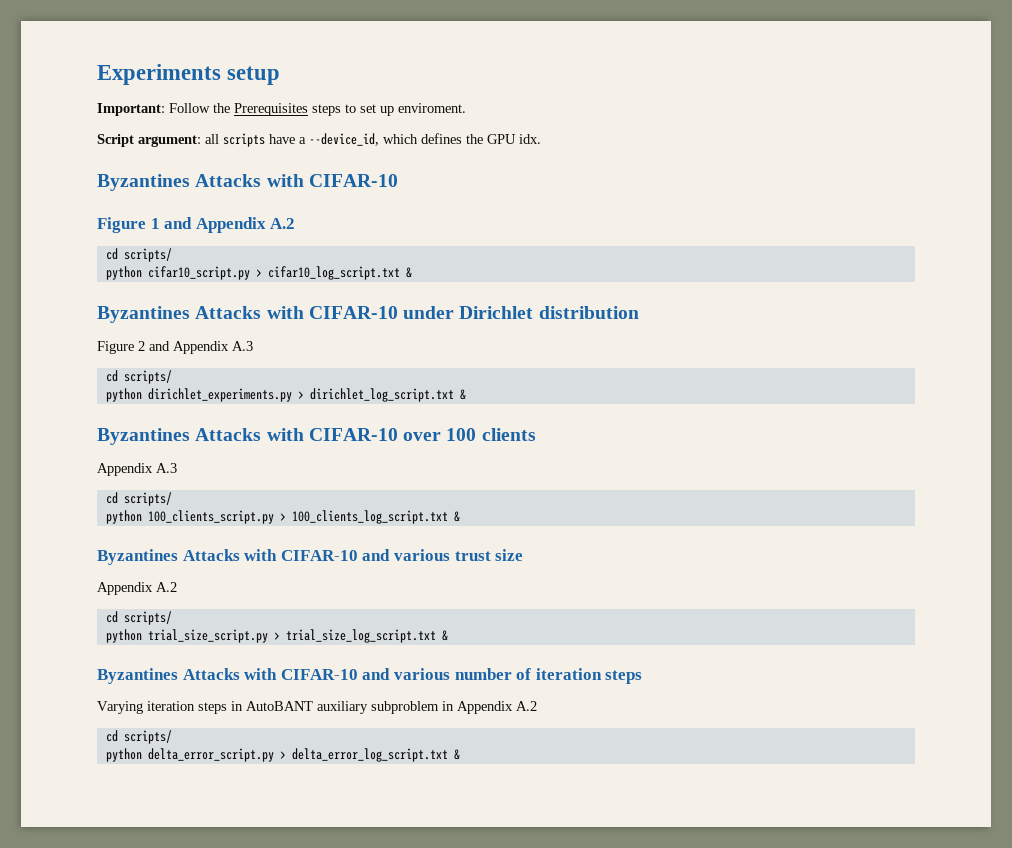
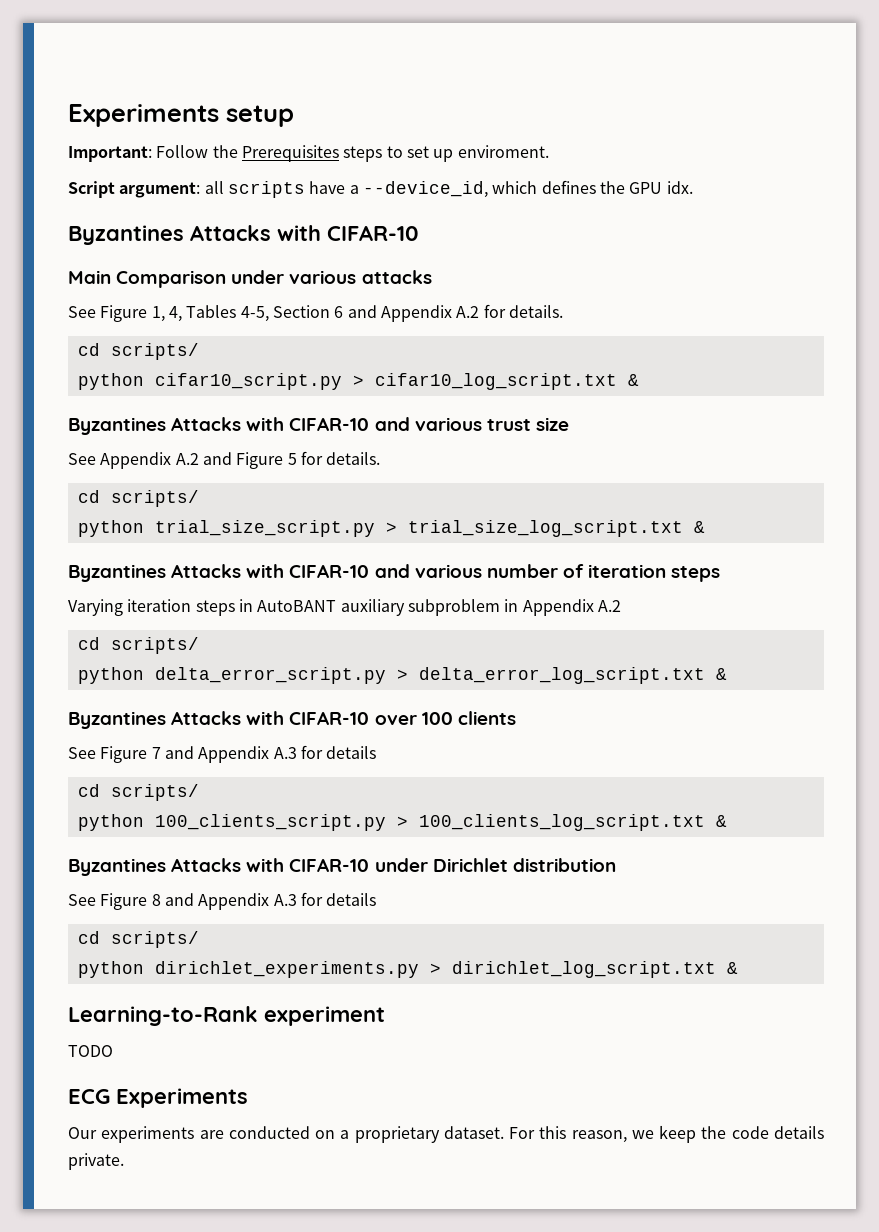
[97,217,160,233] Figure 1 -> [68,270,432,288] [68,305,344,322] Main Comparison under various attacks // See Figure 1, 4, Tables 4-5, Section 6
(296, 223) none -> [483,304,563,318] for details.
[97,306,639,323] [97,341,253,354] [105,370,172,384] [105,388,466,402] [97,428,536,445] [97,463,177,476] [105,492,172,506] [105,510,460,524] // Byzantines Attacks with CIFAR-10 under Dirichlet distribution // Figure 2 and Appendix A.3 // cd scripts/ // python dirichlet_experiments.py > dirichlet_log_script.txt & // Byzantines Attacks with CIFAR-10 over 100 clients // Appendix A.3 // cd scripts/ // python 100_clients_script.py > 100_clients_log_script.txt & -> (639, 380) none
[97,582,177,595] Appendix A.2 -> [68,451,381,469] See Appendix A.2 and Figure 5 for details.
(460, 754) none -> [68,711,516,729] [68,745,377,763] [77,784,199,801] [77,814,727,831] [68,858,616,876] [68,892,377,910] [77,931,199,948] [77,961,738,978] [68,1006,385,1026] [68,1045,113,1057] [68,1088,248,1108] [68,1125,824,1143] [68,1153,124,1170] // Byzantines Attacks with CIFAR-10 over 100 clients // See Figure 7 and Appendix A.3 for details // cd scripts/ // python 100_clients_script.py > 100_clients_log_script.txt & // Byzantines Attacks with CIFAR-10 under Dirichlet distribution // See Figure 8 and Appendix A.3 for details // cd scripts/ // python dirichlet_experiments.py > dirichlet_log_script.txt & // Learning-to-Rank experiment // TODO // ECG Experiments // Our experiments are conducted on a proprietary dataset. For this reason, we keep the code details private.

